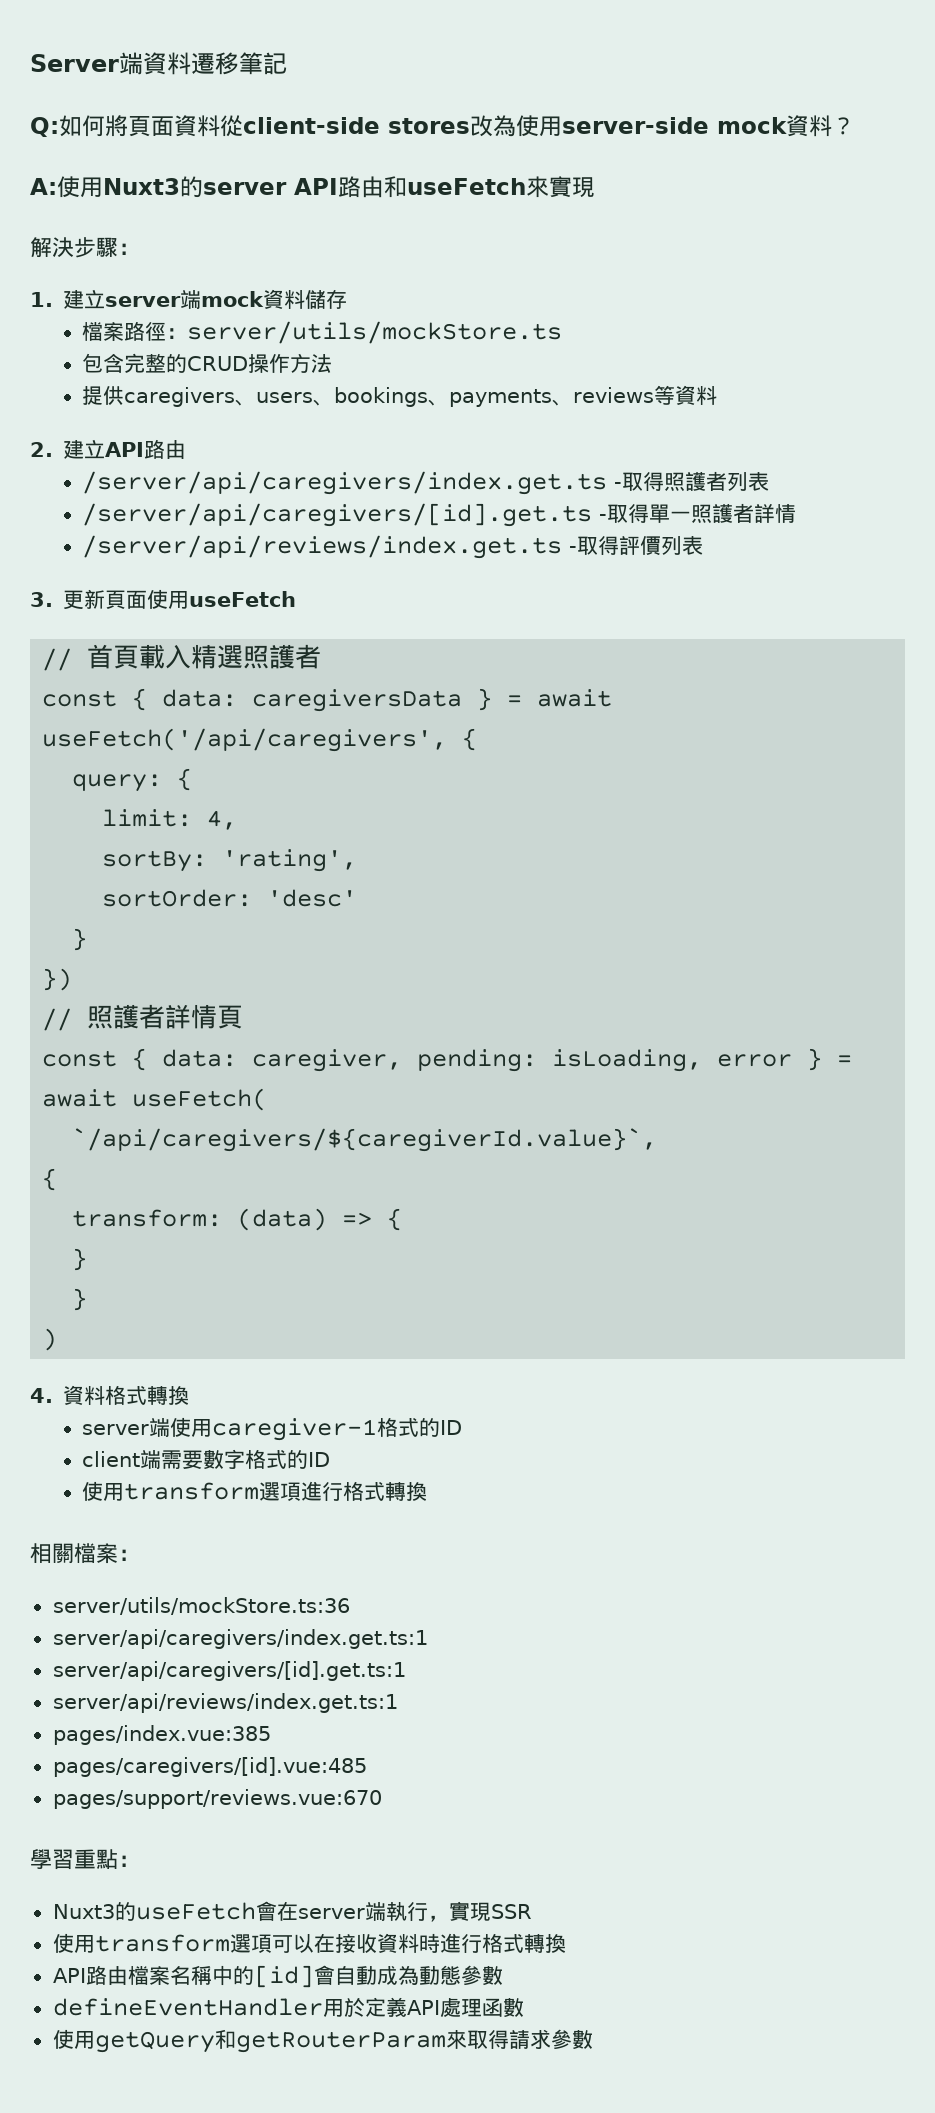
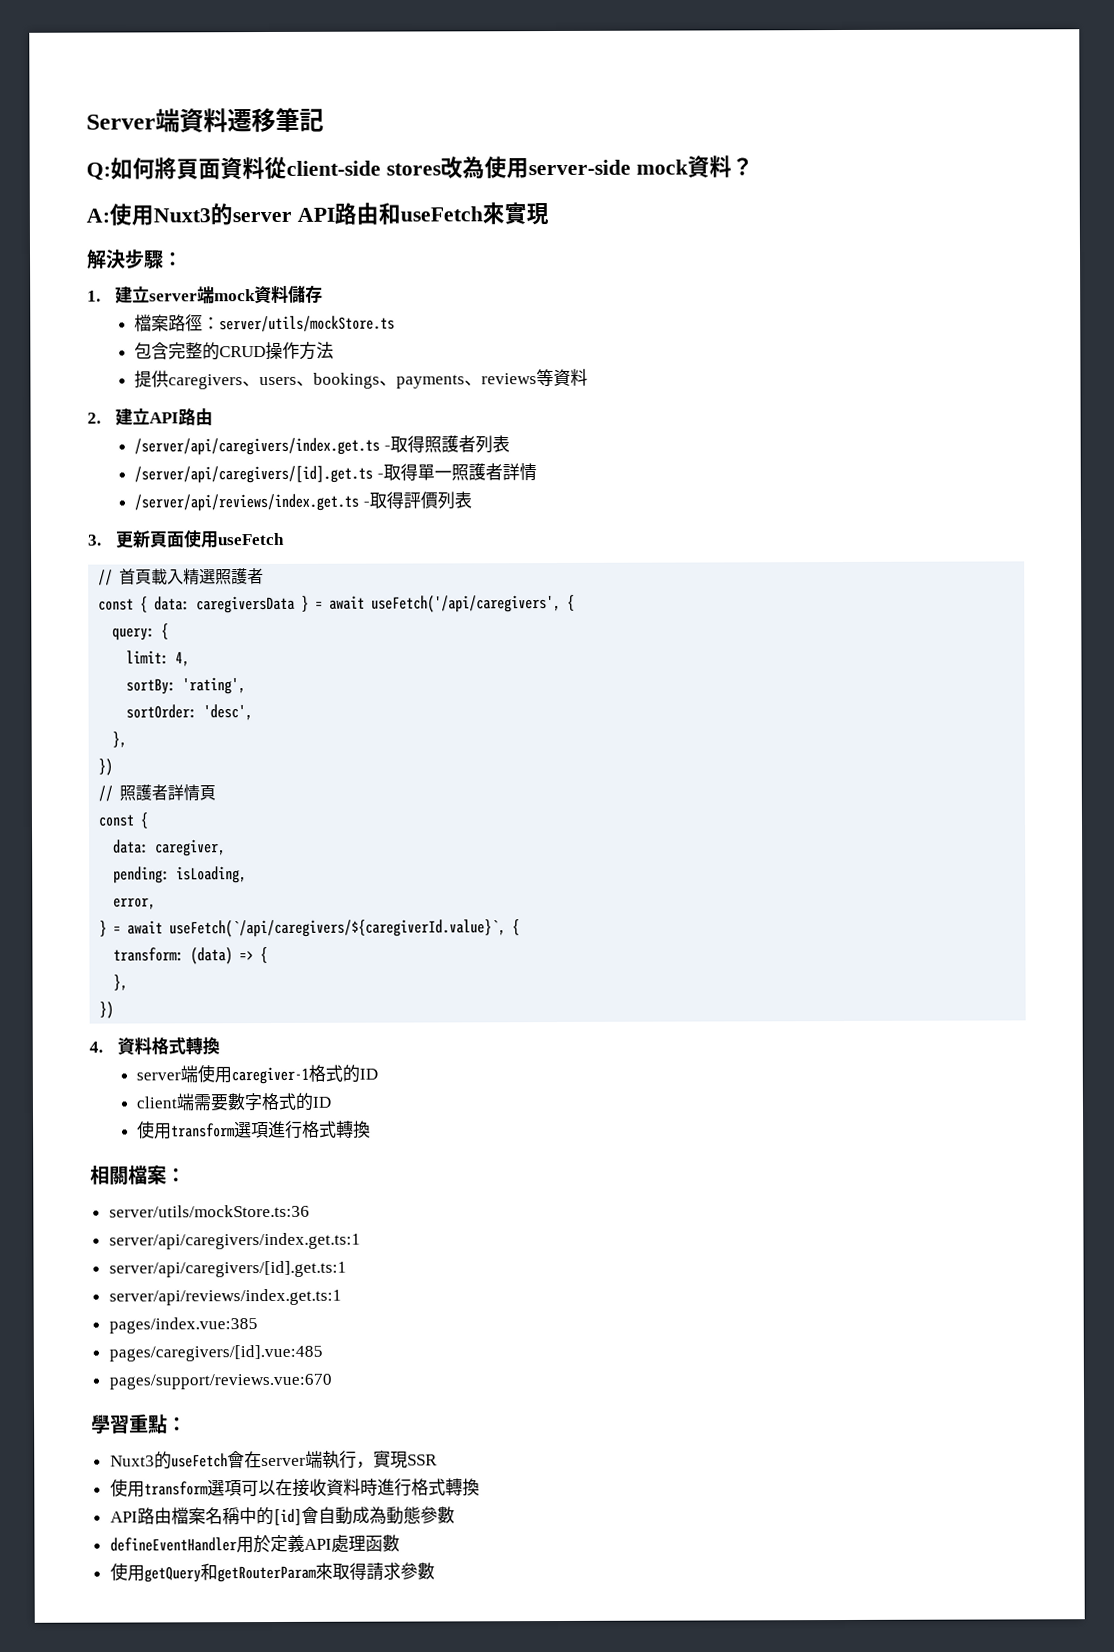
[267,889,358,907] [72,928,88,951] 'desc' // } -> [203,704,254,721] [112,731,128,748] 'desc', // },
(148, 1059) none -> (150, 820) //
(403, 1060) none -> (227, 848) //
[717,1048,853,1071] [42,1088,268,1111] [72,1128,658,1152] error } = await useFetch( // `/api/caregivers/${caregiverId.value}`, // -> [113,897,157,910] [99,919,507,938] // error, // } = await useFetch(`/api/caregivers/${caregiverId.value}`,
[72,1248,88,1271] [72,1288,88,1311] [42,1328,58,1351] } // } // ) -> [113,974,129,991] [99,1001,115,1019] }, // })

